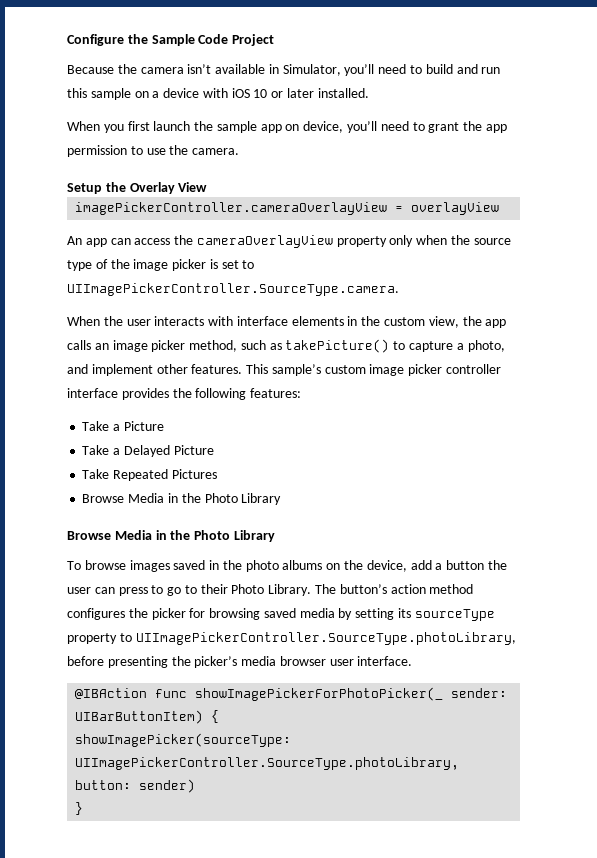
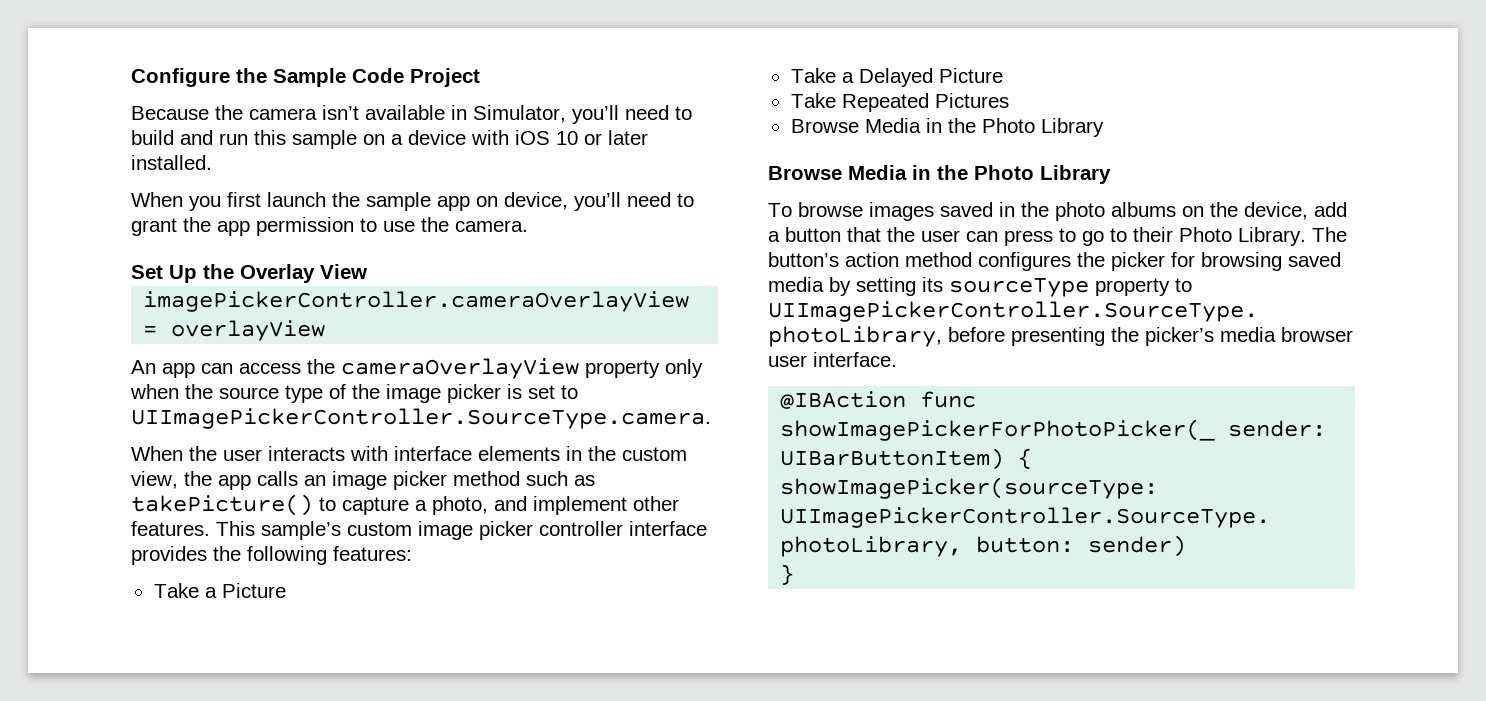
[67,183,102,194] Setup -> [131,265,197,283] Set Up
[189,340,238,352] method, -> [453,471,520,486] method
(485, 565) none -> [847,227,881,242] that

